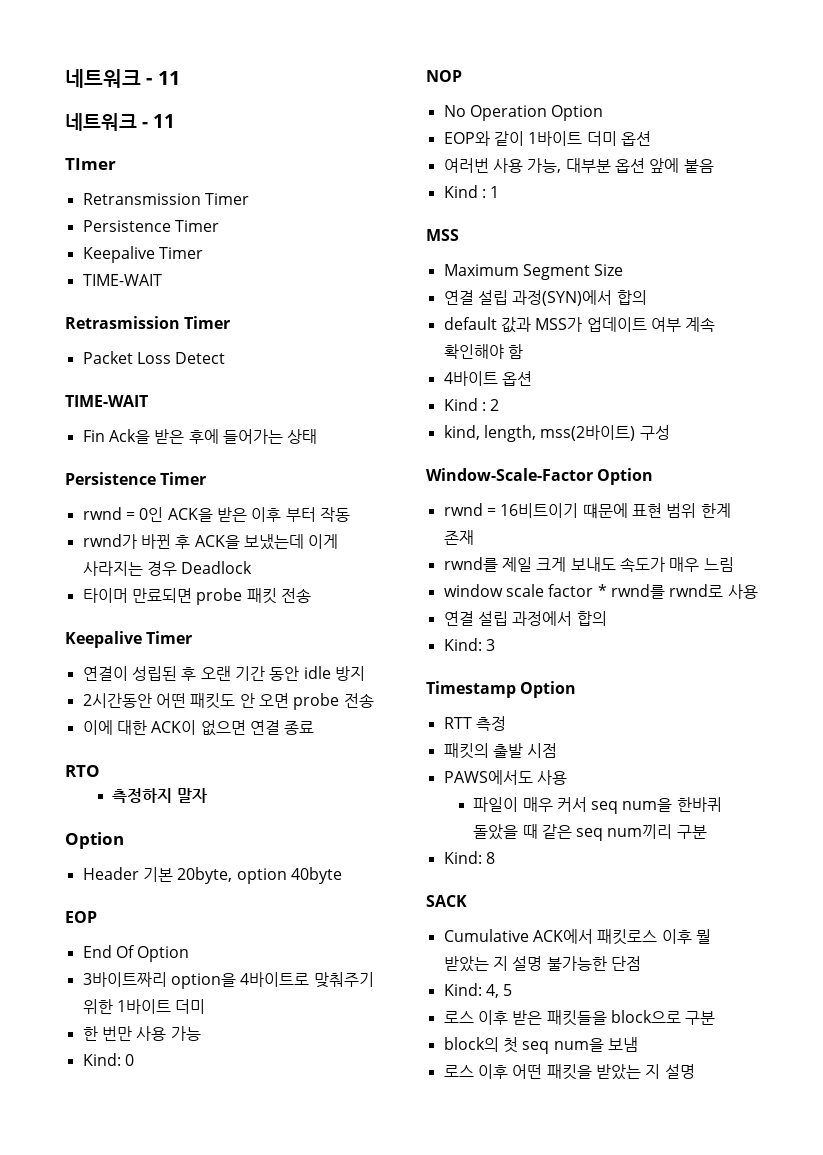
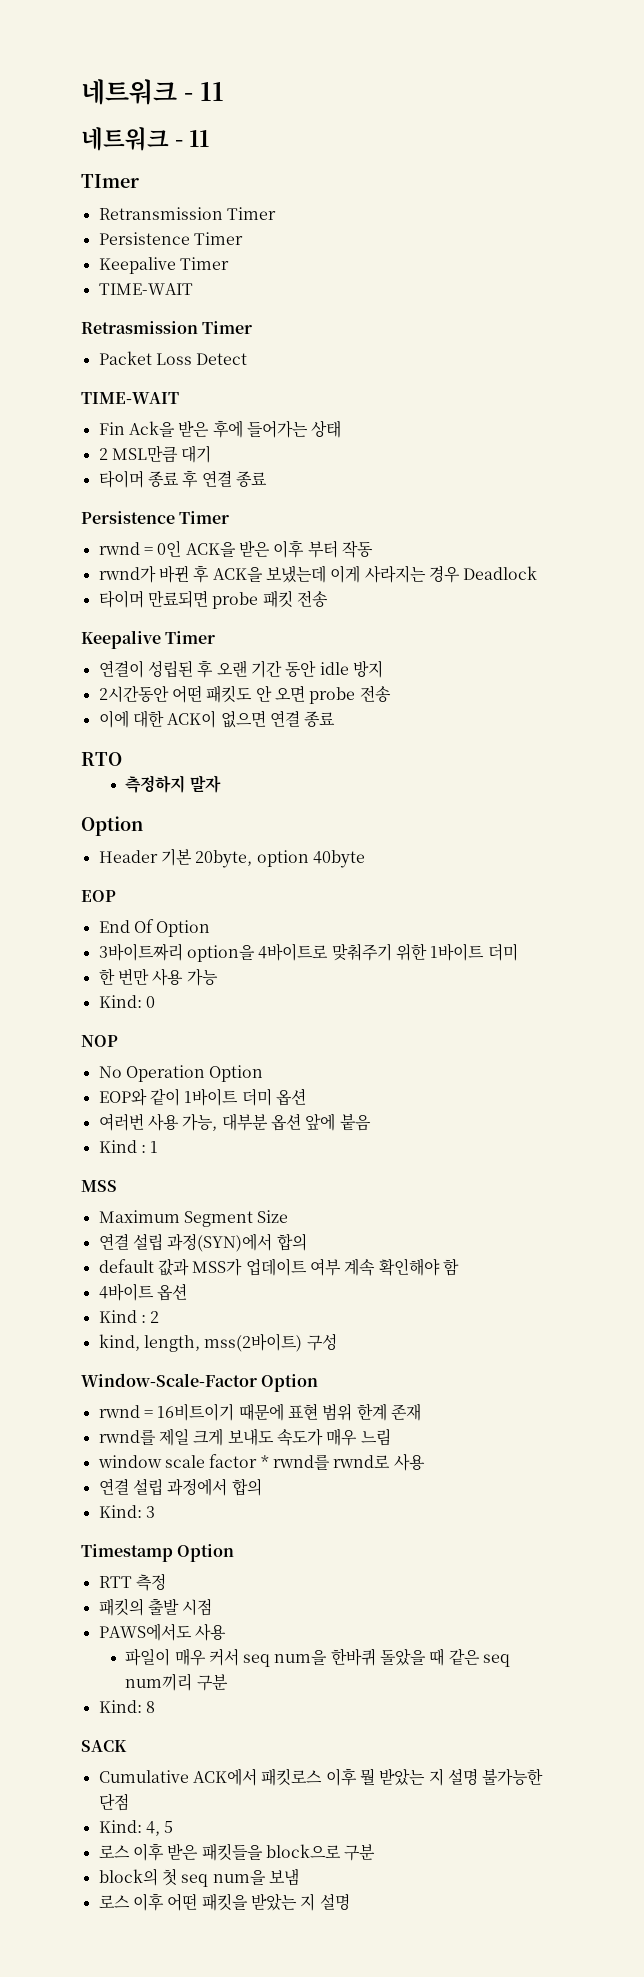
(318, 436) none -> [98,445,212,463] [98,470,267,488] // 2 MSL만큼 대기 // 타이머 종료 후 연결 종료
[582,503,628,519] 떄문에 -> [238,1403,284,1421] 때문에

